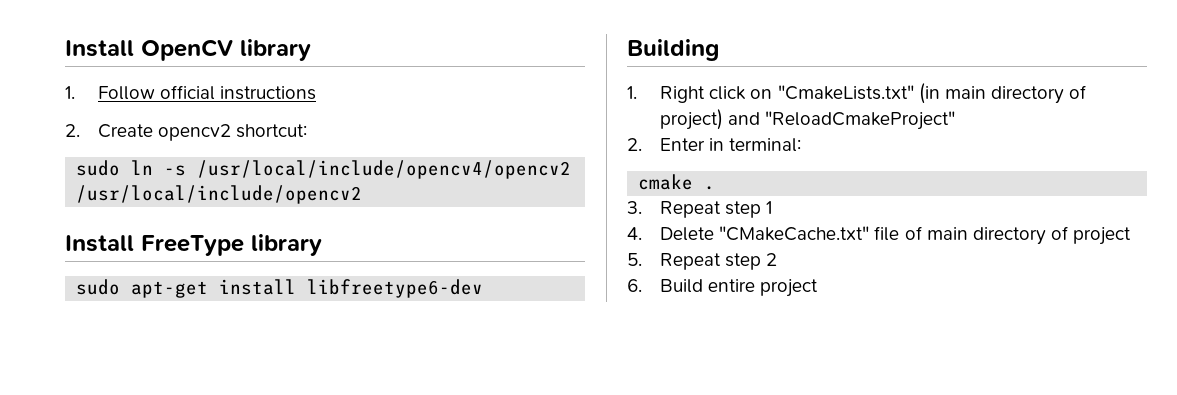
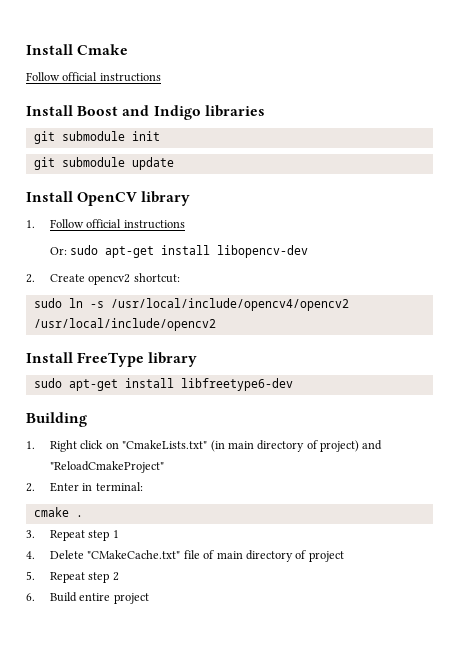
[65,40,134,57] Install -> [26,44,129,55] [26,72,161,82] [26,105,265,120] [33,131,160,144] [33,157,174,170] [26,191,73,202] Install Cmake // Follow official instructions // Install Boost and Indigo libraries // git submodule init // git submodule update // Install
(317, 93) none -> [50,245,309,258] // Or: sudo apt-get install libopencv-dev

